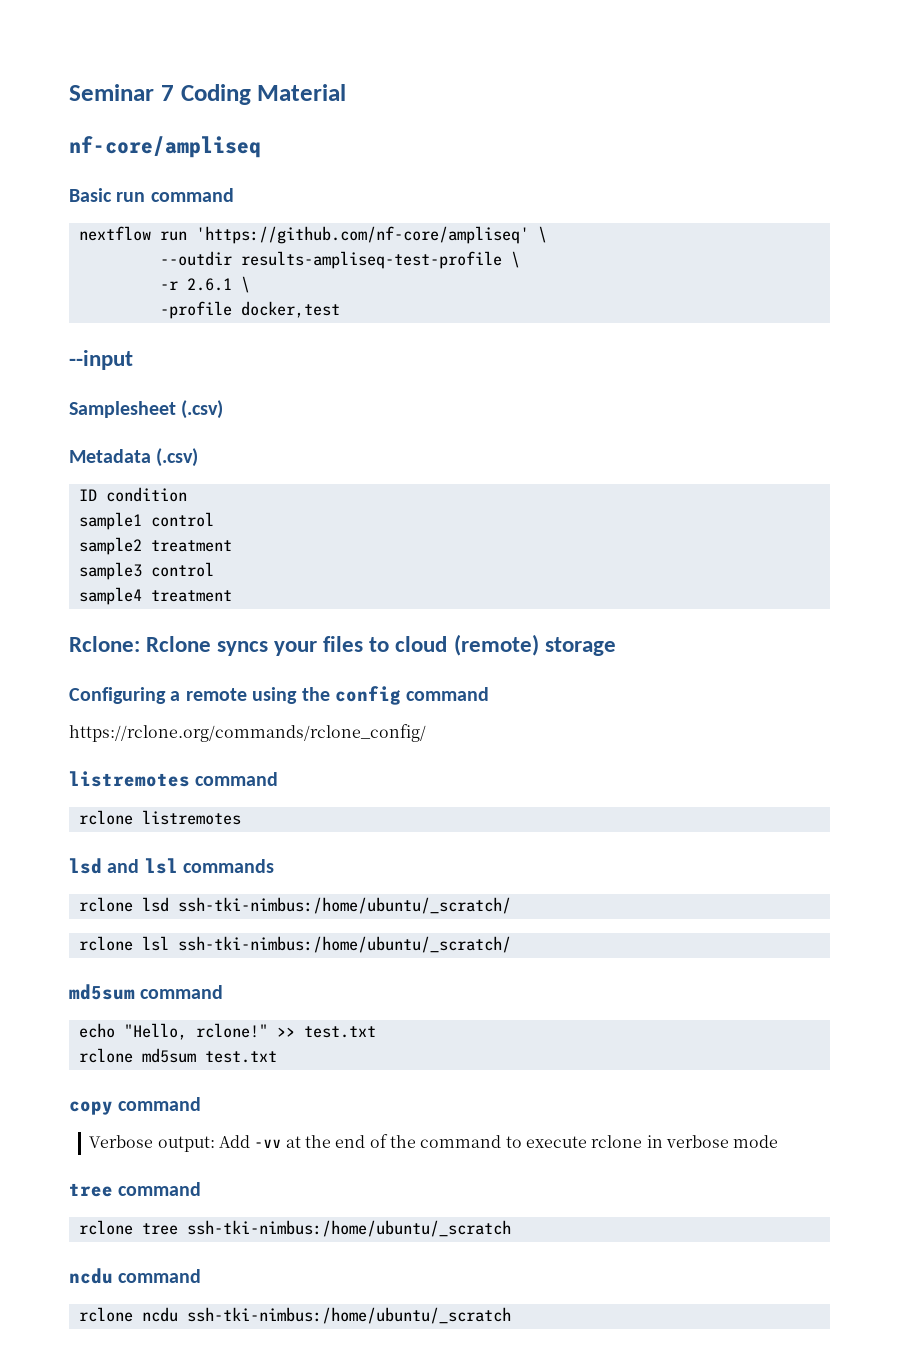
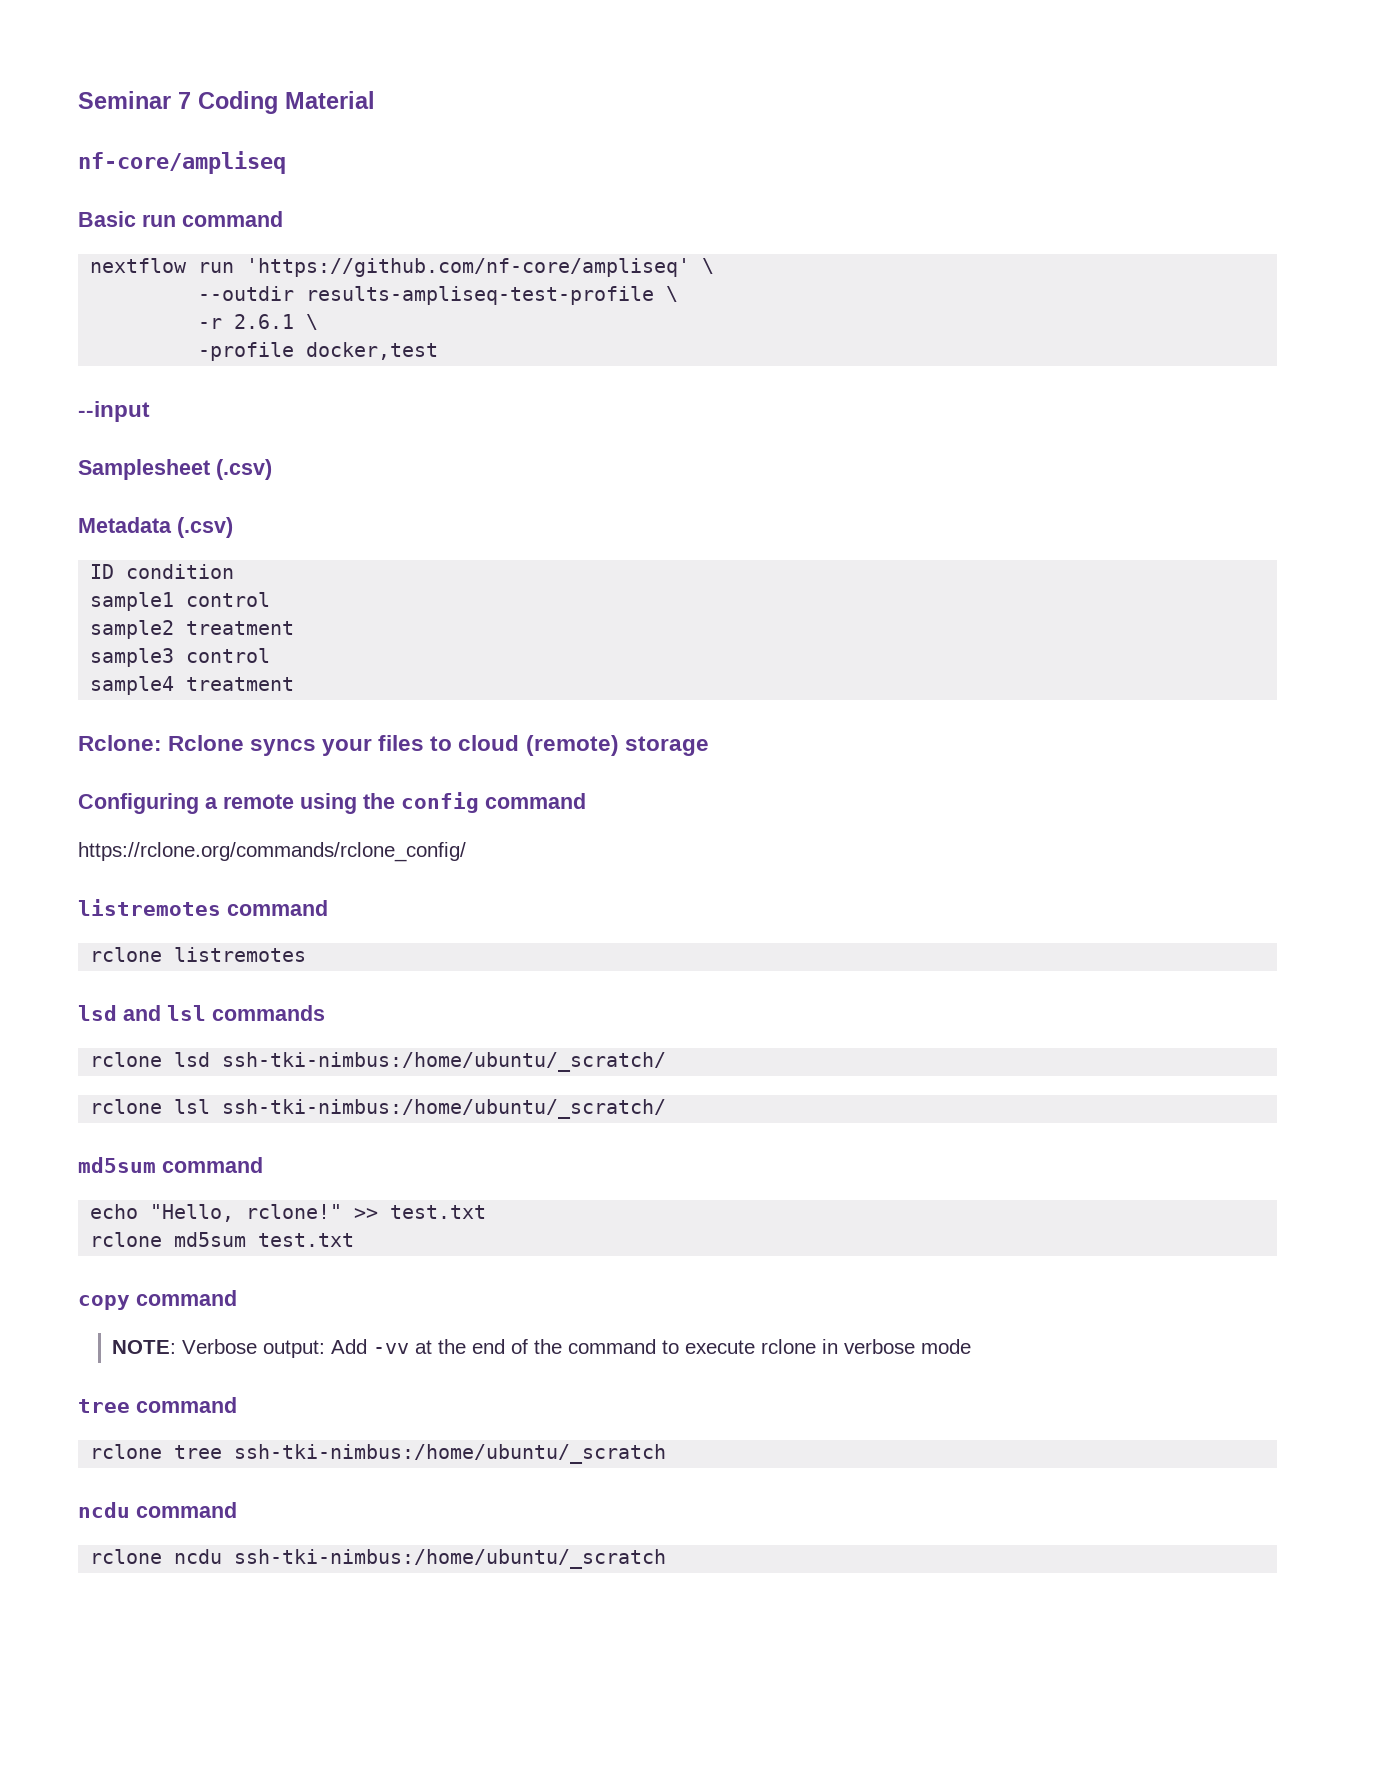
(202, 1104) none -> [111,1340,176,1354] NOTE:

